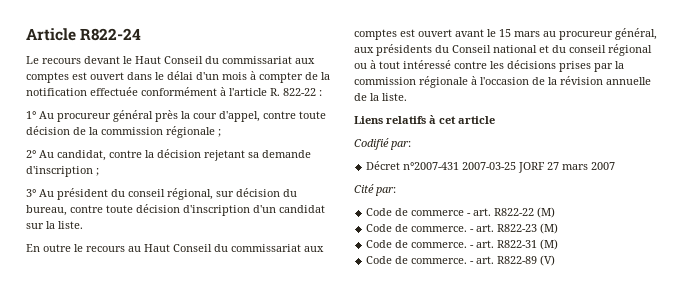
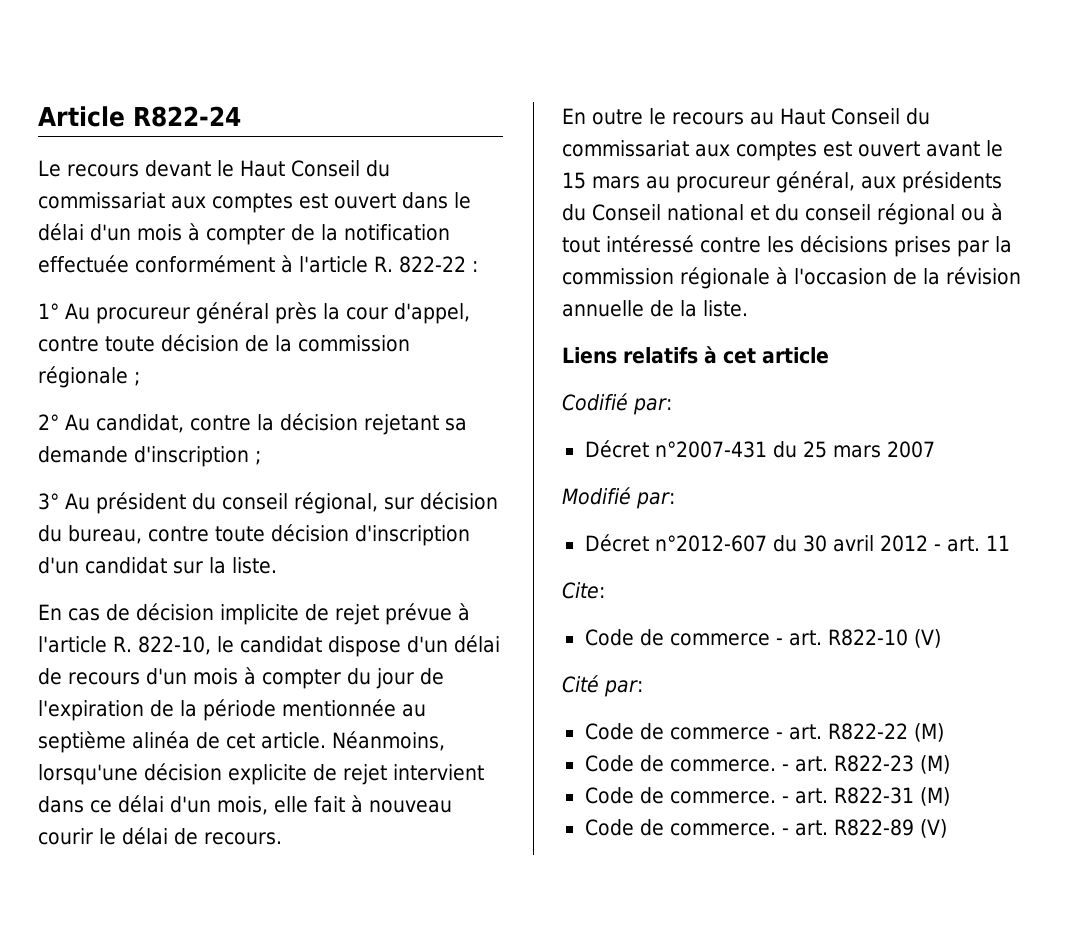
(83, 225) none -> [38,603,470,625] [38,635,500,657] [38,667,444,689] [38,699,426,721] [38,731,445,753] [38,763,484,785] [38,795,452,815] [38,827,282,845] // En cas de décision implicite de rejet prévue à l'article R. 822-10, le candidat dispose d'un délai de recours d'un mois à compter du jour de l'expiration de la période mentionnée au septième alinéa de cet article. Néanmoins, lorsqu'une décision explicite de rejet intervient dans ce délai d'un mois, elle fait à nouveau courir le délai de recours.
[462,162,560,173] 2007-03-25 JORF 27 -> [772,441,827,458] du 25
(616, 166) none -> [562,487,675,509] [584,534,1010,552] [562,582,605,599] [584,629,941,648] // Modifié par: // Décret n°2012-607 du 30 avril 2012 - art. 11 // Cite: // Code de commerce - art. R822-10 (V)

